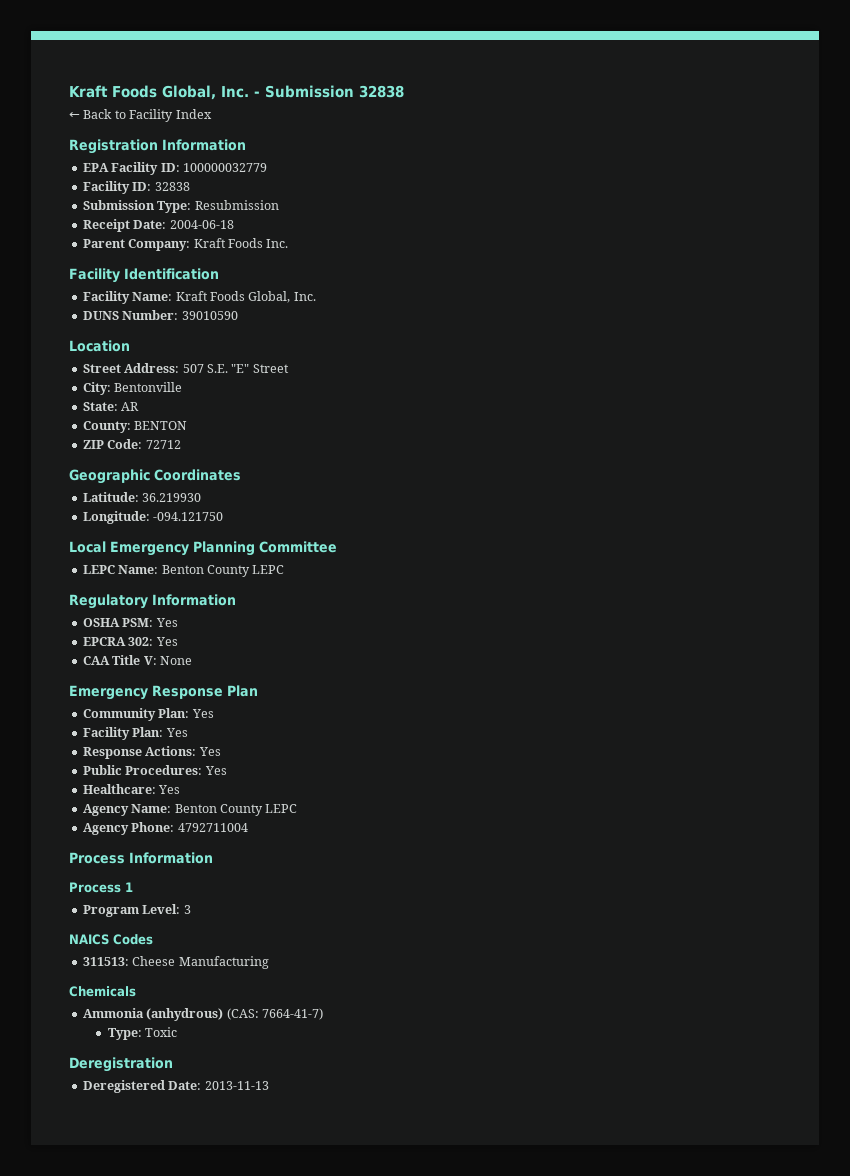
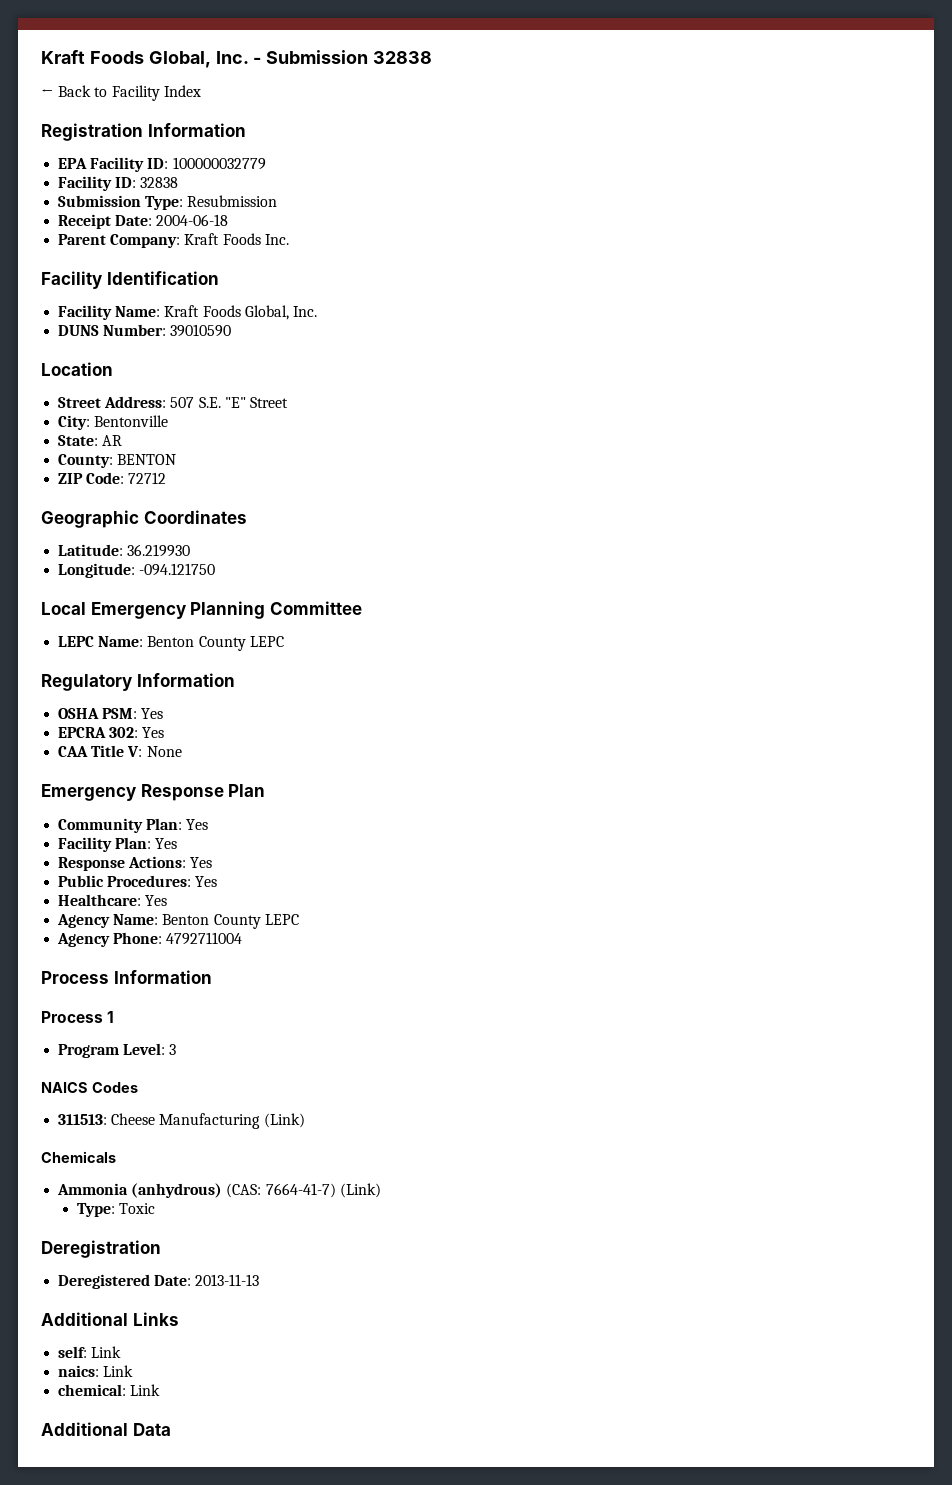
(269, 962) none -> [263,1113,305,1128] (Link)
(323, 1014) none -> [339,1183,381,1198] (Link)
(269, 1085) none -> [41,1312,179,1326] [58,1346,122,1358] [58,1365,134,1377] [58,1384,161,1396] [41,1422,171,1436] // Additional Links // self: Link // naics: Link // chemical: Link // Additional Data

